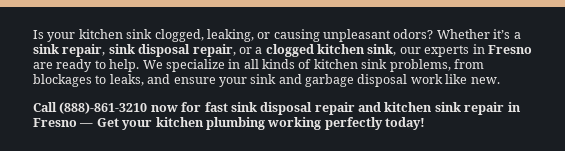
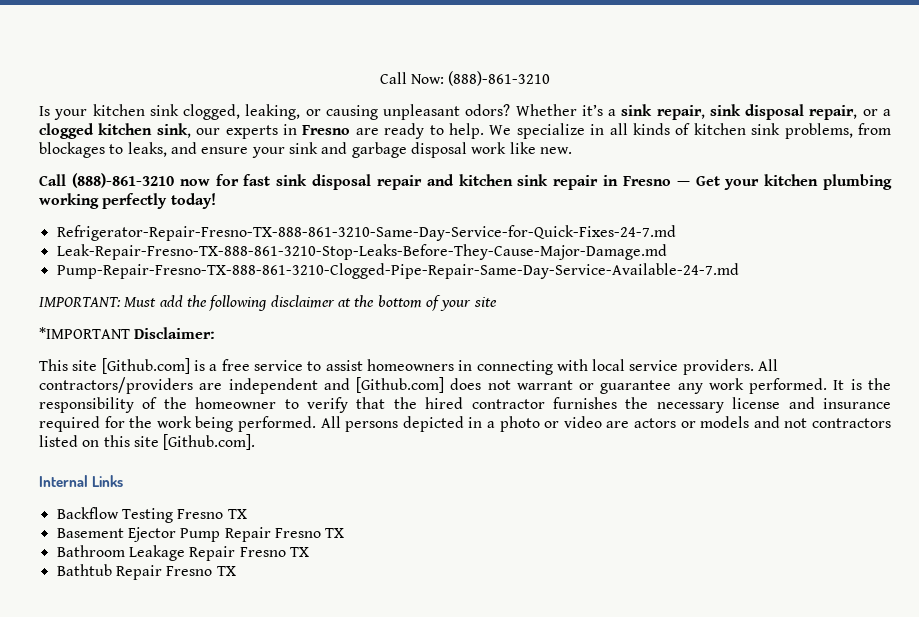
(33, 34) none -> [379,71,551,86] Call Now: (888)-861-3210 //
(425, 123) none -> [56,225,676,241] [56,244,667,260] [56,263,739,279] [39,295,497,311] [39,327,216,339] [39,358,779,375] [39,377,891,394] [39,397,891,413] [39,416,892,432] [39,434,256,450] [39,475,124,487] [56,507,247,523] [56,527,345,542] [56,545,309,561] [56,564,236,580] // Refrigerator-Repair-Fresno-TX-888-861-3210-Same-Day-Service-for-Quick-Fixes-24-7.md // Leak-Repair-Fresno-TX-888-861-3210-Stop-Leaks-Before-They-Cause-Major-Damage.md // Pump-Repair-Fresno-TX-888-861-3210-Clogged-Pipe-Repair-Same-Day-Service-Available-24-7.md // IMPORTANT: Must add the following disclaimer at the bottom of your site // *IMPORTANT Disclaimer: // This site [Github.com] is a free service to assist homeowners in connecting with local service providers. All contractors/providers are independent and [Github.com] does not warrant or guarantee any work performed. It is the responsibility of the homeowner to verify that the hired contractor furnishes the necessary license and insurance required for the work being performed. All persons depicted in a photo or video are actors or models and not contractors listed on this site [Github.com]. // Internal Links // Backflow Testing Fresno TX // Basement Ejector Pump Repair Fresno TX // Bathroom Leakage Repair Fresno TX // Bathtub Repair Fresno TX

